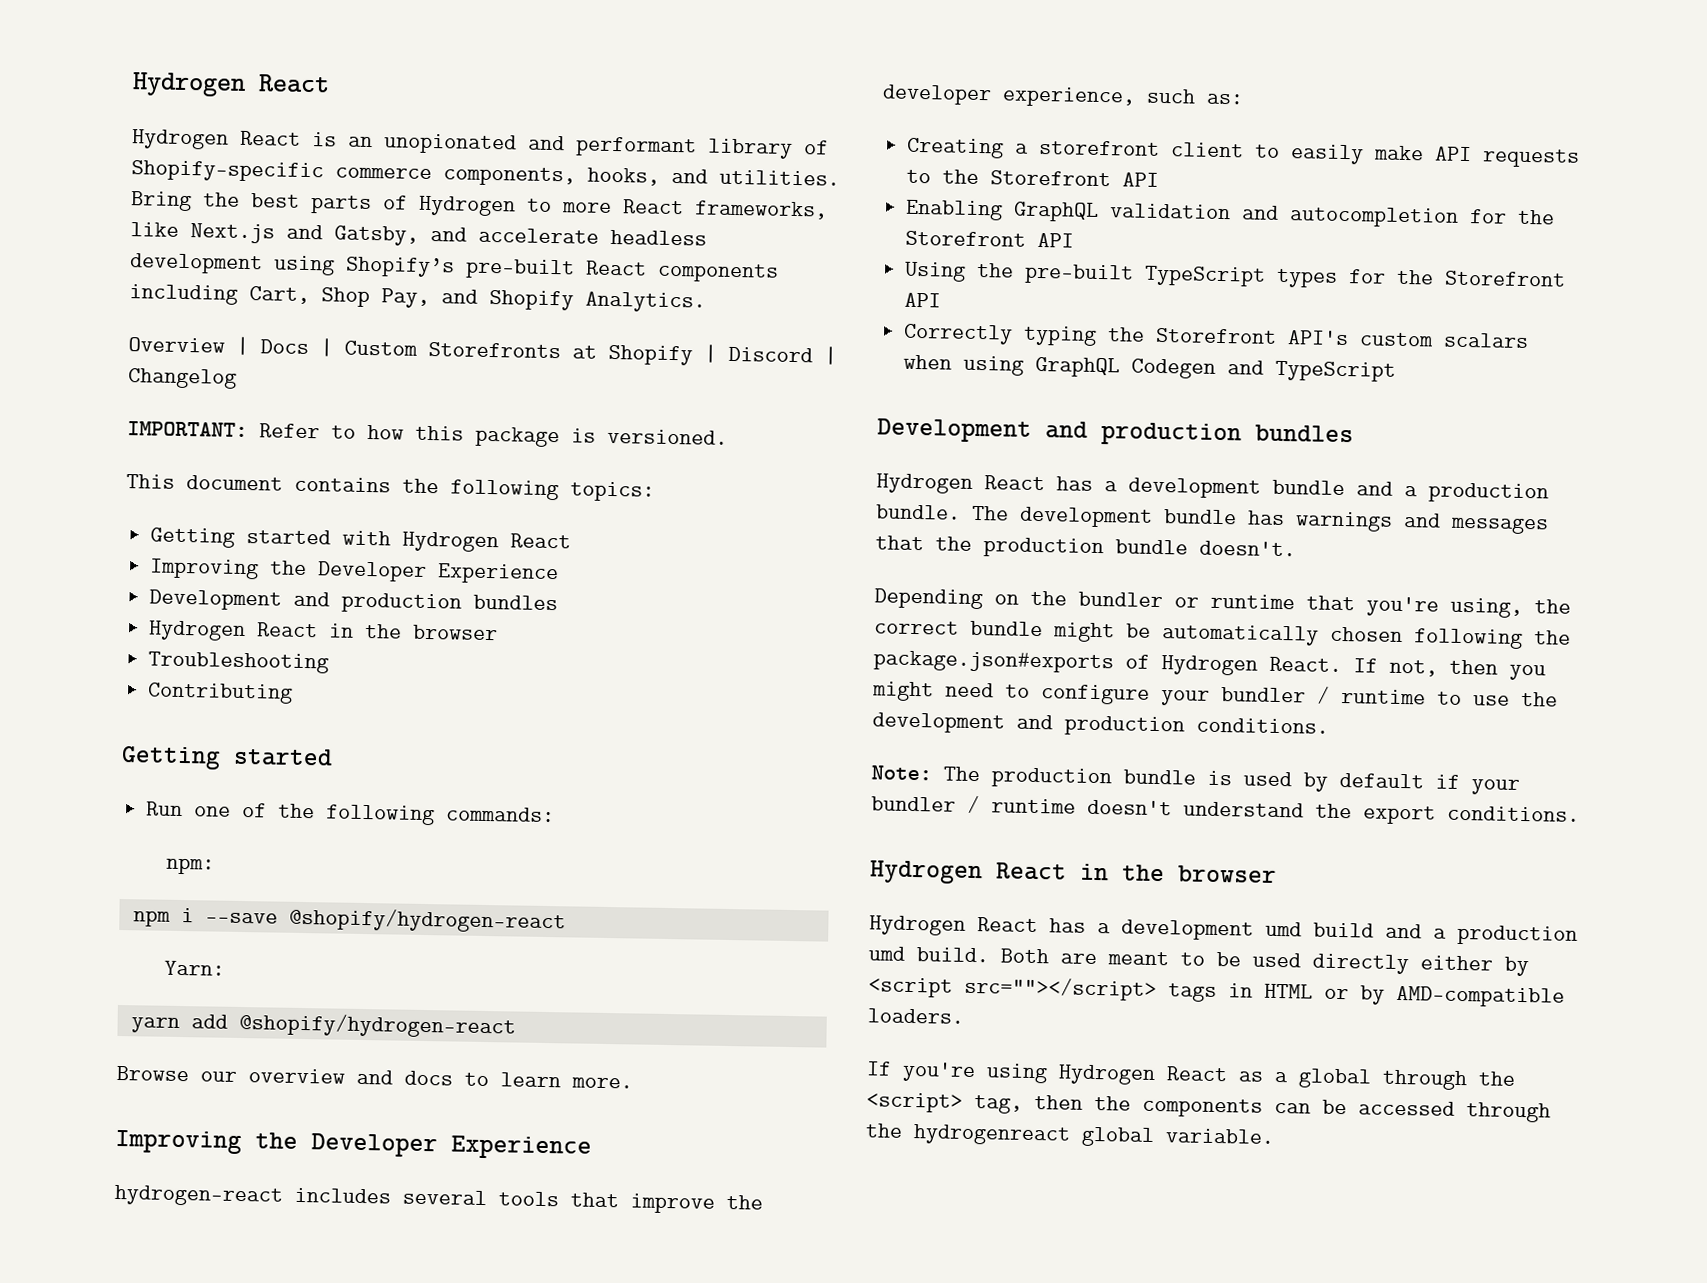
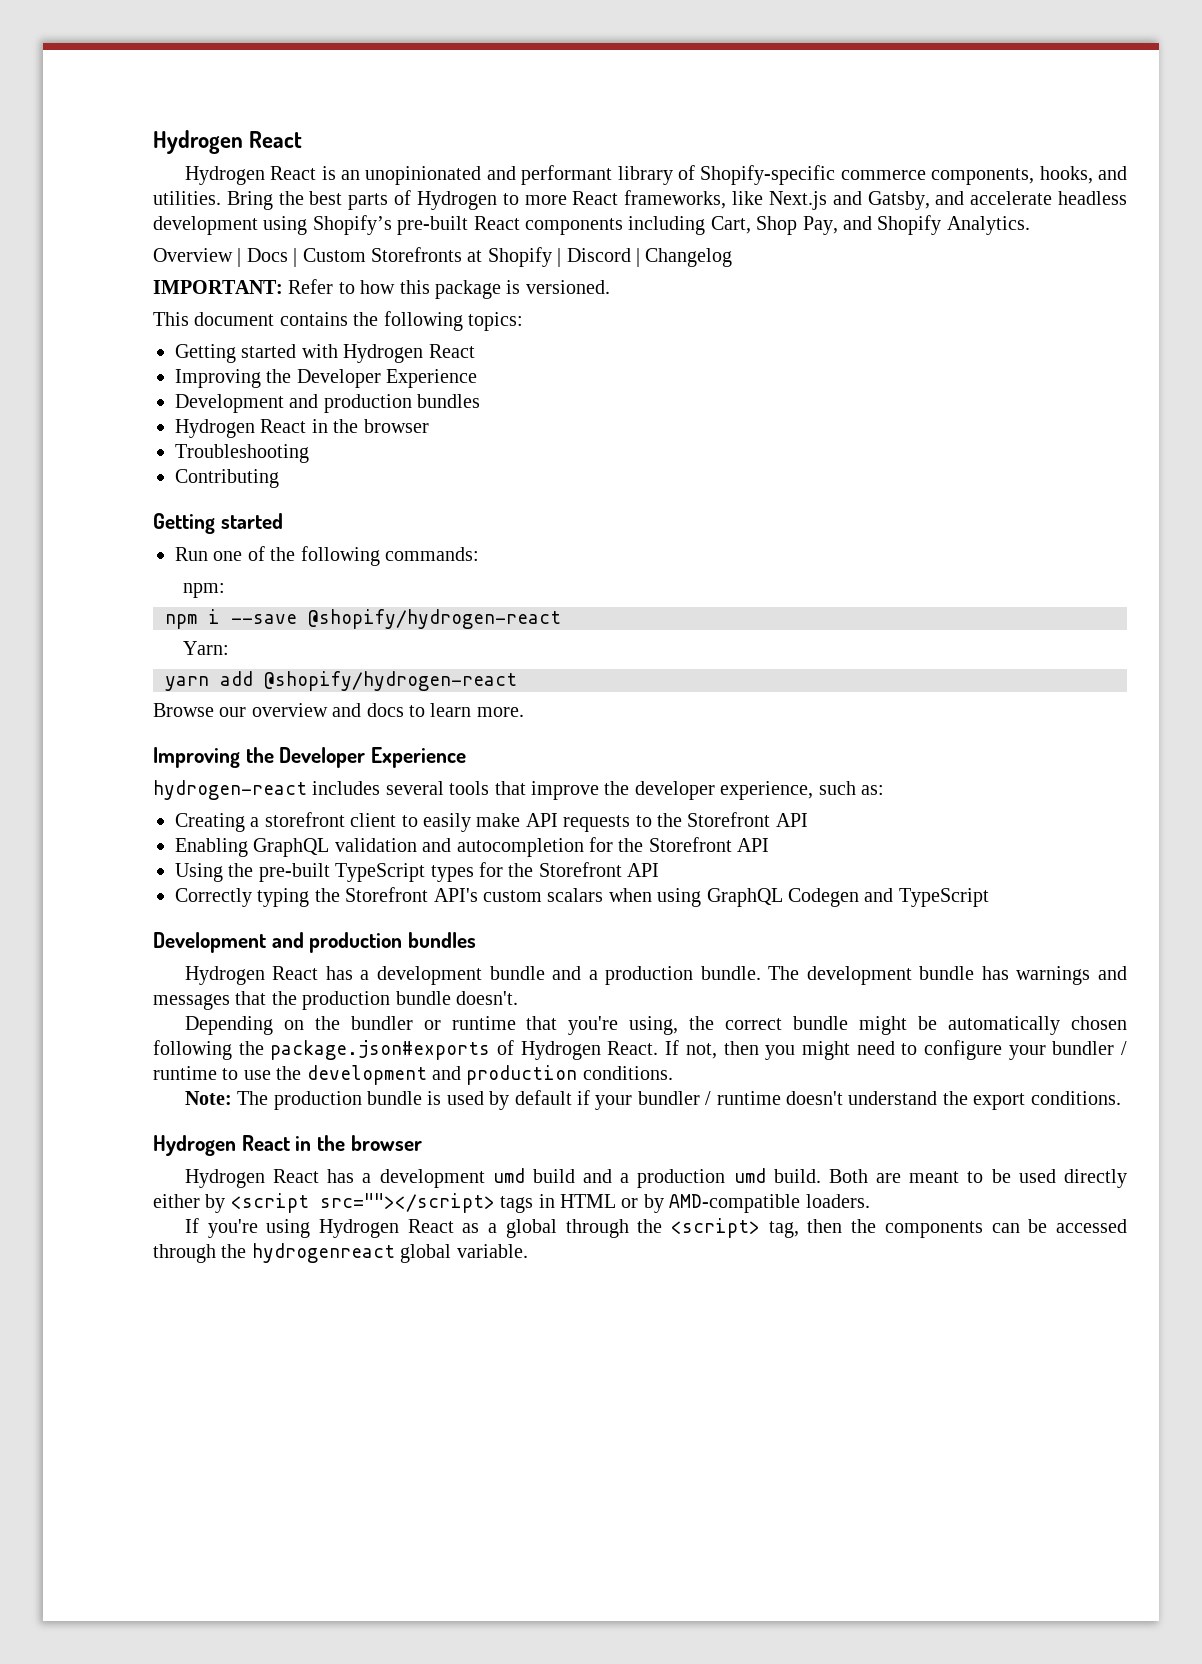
[383,133,517,155] unopionated -> [365,166,482,185] unopinionated

